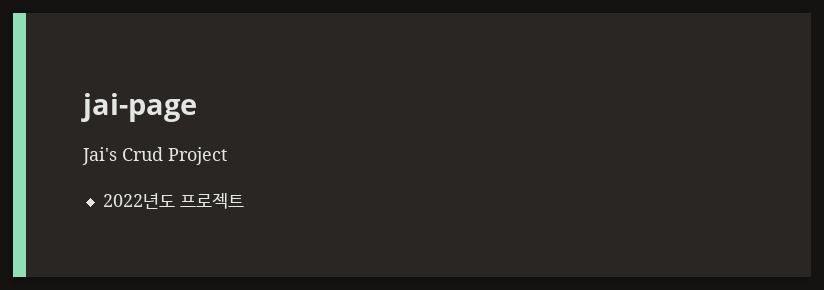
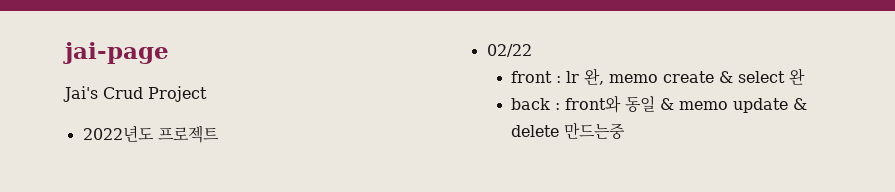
(244, 201) none -> [486,44,532,57] [511,68,806,85] [511,95,808,113] [511,122,626,139] // 02/22 // front : lr 완, memo create & select 완 // back : front와 동일 & memo update & delete 만드는중

